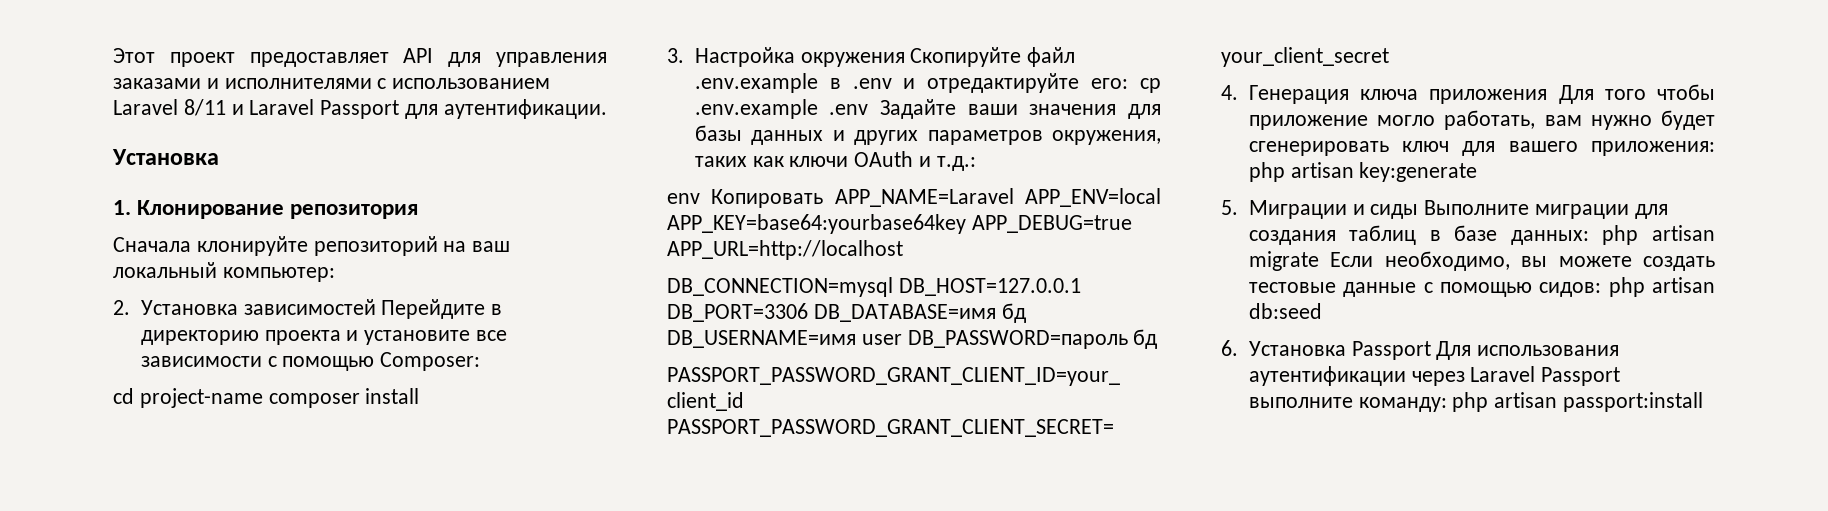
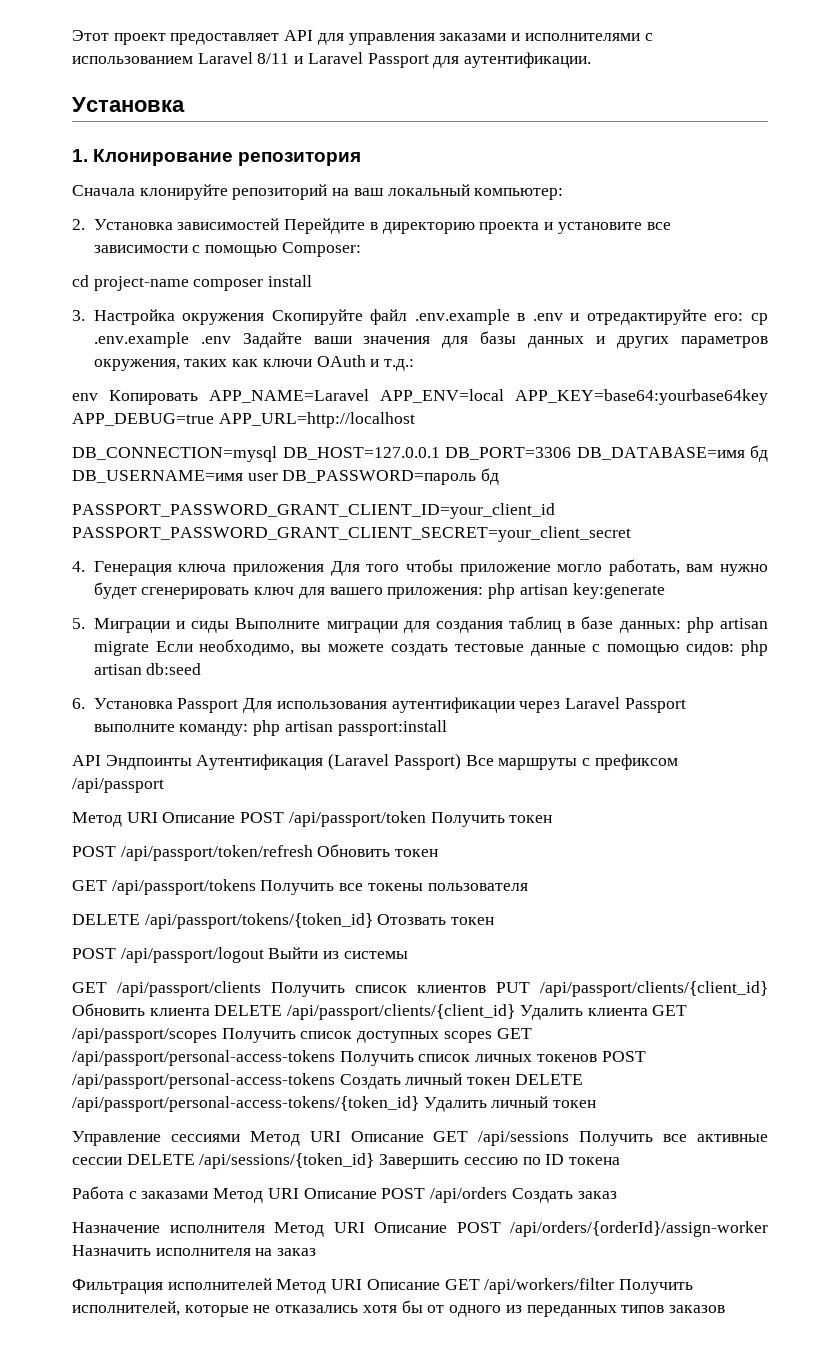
(1703, 402) none -> [72,753,678,770] [72,778,164,793] [72,811,553,827] [72,844,439,861] [72,879,528,895] [72,913,495,929] [72,947,408,963] [72,981,768,997] [72,1003,688,1020] [72,1028,532,1043] [72,1050,646,1066] [72,1073,583,1089] [72,1096,597,1112] [72,1131,769,1146] [72,1153,621,1169] [72,1186,617,1203] [72,1221,768,1237] [72,1245,317,1256] [72,1278,694,1294] [72,1300,725,1317] // API Эндпоинты Аутентификация (Laravel Passport) Все маршруты с префиксом /api/passport // Метод URI Описание POST /api/passport/token Получить токен // POST /api/passport/token/refresh Обновить токен // GET /api/passport/tokens Получить все токены пользователя // DELETE /api/passport/tokens/{token_id} Отозвать токен // POST /api/passport/logout Выйти из системы // GET /api/passport/clients Получить список клиентов PUT /api/passport/clients/{client_id} Обновить клиента DELETE /api/passport/clients/{client_id} Удалить клиента GET /api/passport/scopes Получить список доступных scopes GET /api/passport/personal-access-tokens Получить список личных токенов POST /api/passport/personal-access-tokens Создать личный токен DELETE /api/passport/personal-access-tokens/{token_id} Удалить личный токен // Управление сессиями Метод URI Описание GET /api/sessions Получить все активные сессии DELETE /api/sessions/{token_id} Завершить сессию по ID токена // Работа с заказами Метод URI Описание POST /api/orders Создать заказ // Назначение исполнителя Метод URI Описание POST /api/orders/{orderId}/assign-worker Назначить исполнителя на заказ // Фильтрация исполнителей Метод URI Описание GET /api/workers/filter Получить исполнителей, которые не отказались хотя бы от одного из переданных типов заказов

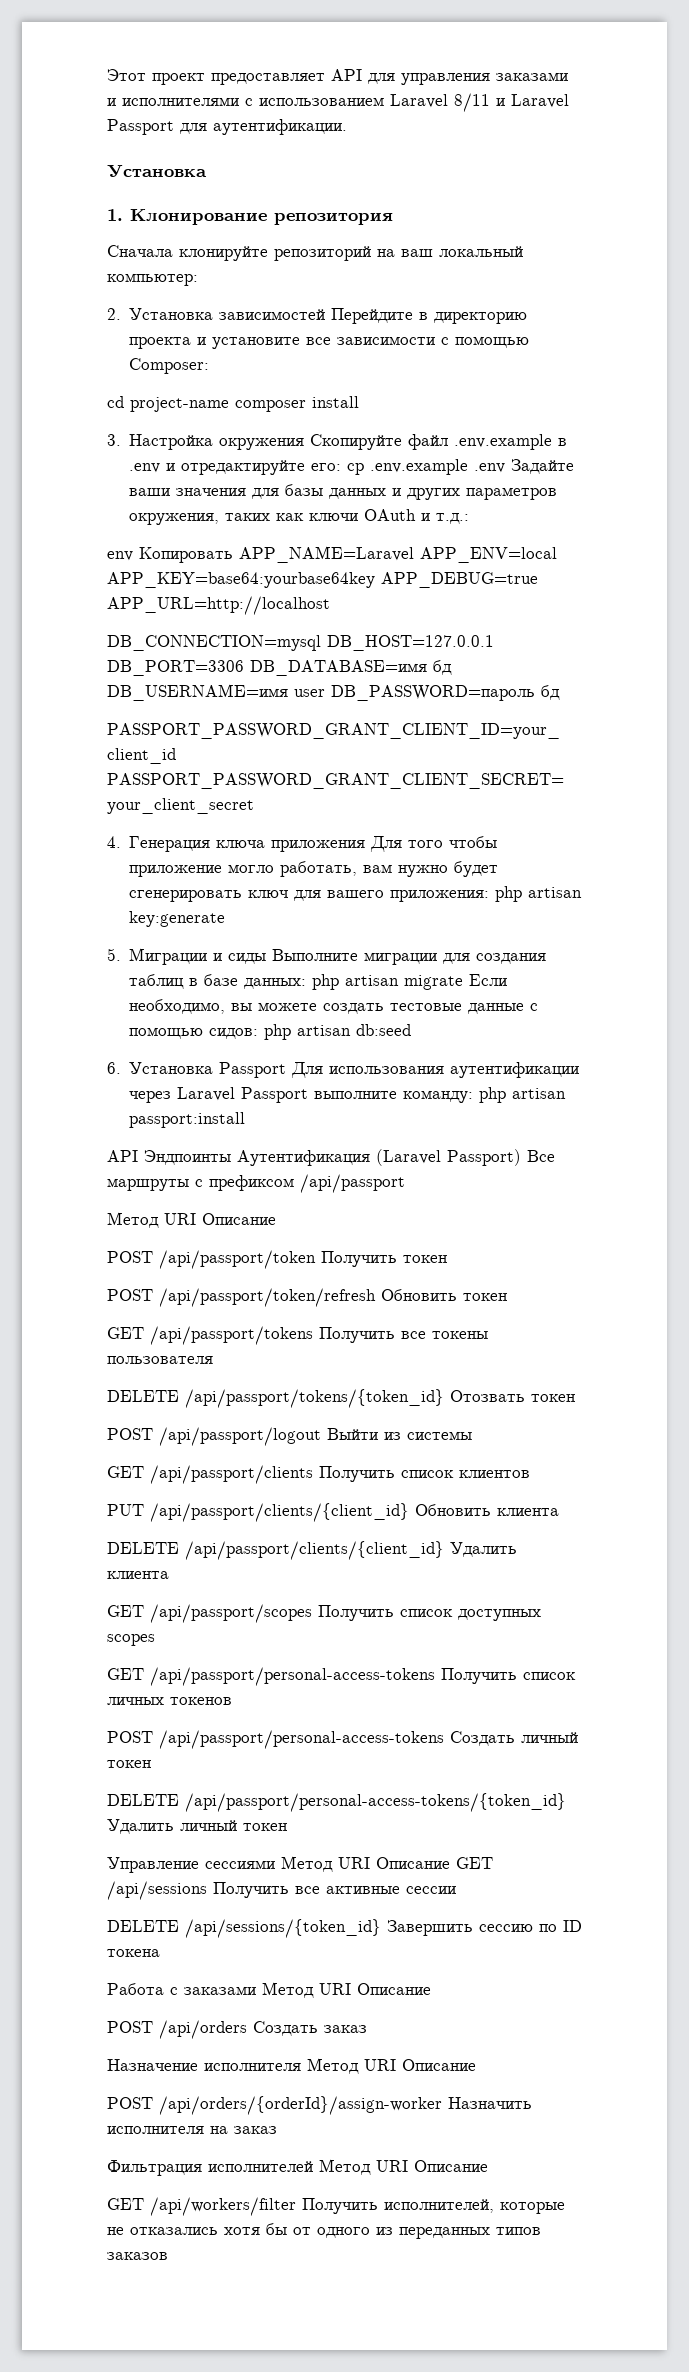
(236, 817) none -> (276, 1219) //
(486, 989) none -> (530, 1474) //
(210, 1012) none -> (559, 1512) //
(648, 1012) none -> (169, 1575) //
(492, 1037) none -> (155, 1640) //
(597, 1058) none -> (232, 1701) //
(511, 1081) none -> (151, 1764) //
(122, 1161) none -> (456, 1890) //
(377, 1193) none -> (431, 1989) //
(447, 1227) none -> (476, 2065) //
(440, 1284) none -> (488, 2166) //

